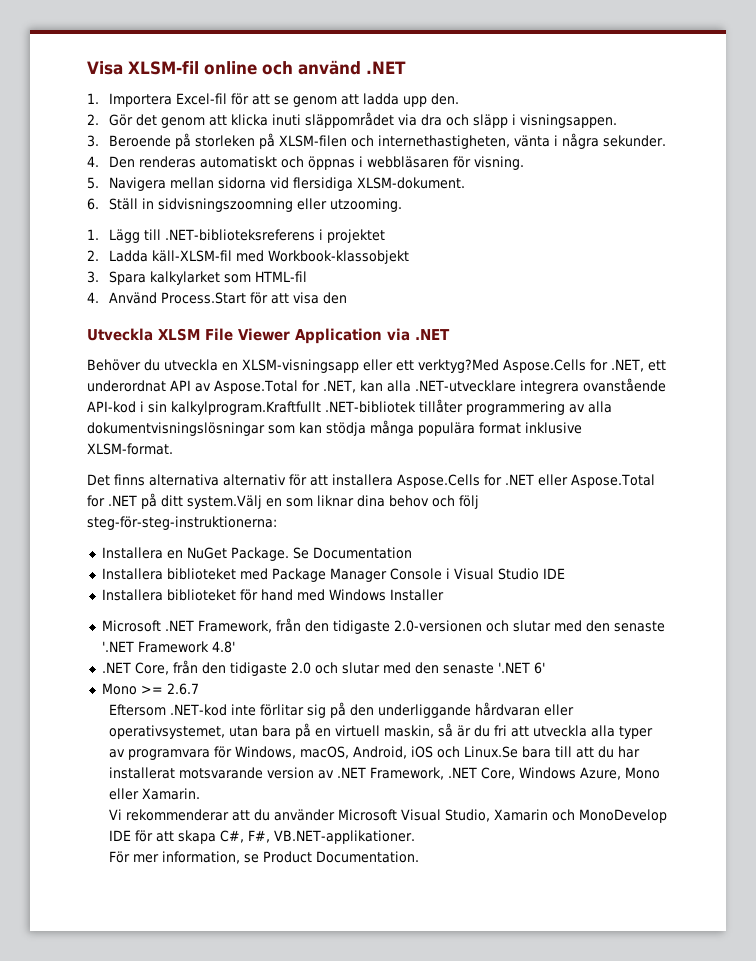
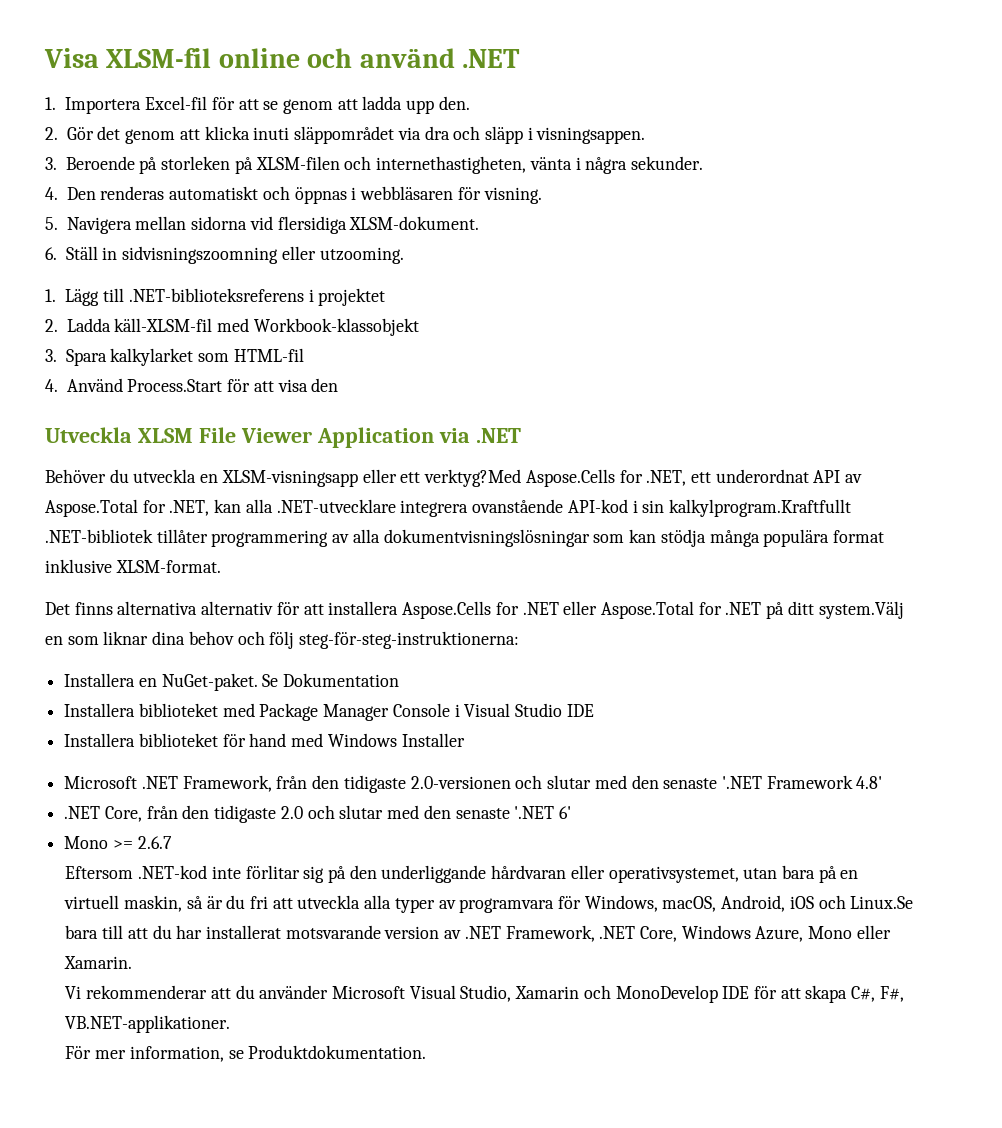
[186,547,412,561] NuGet Package. Se Documentation -> [161,673,400,691] NuGet-paket. Se Dokumentation
[262,851,419,863] Product Documentation. -> [248,1045,427,1059] Produktdokumentation.

